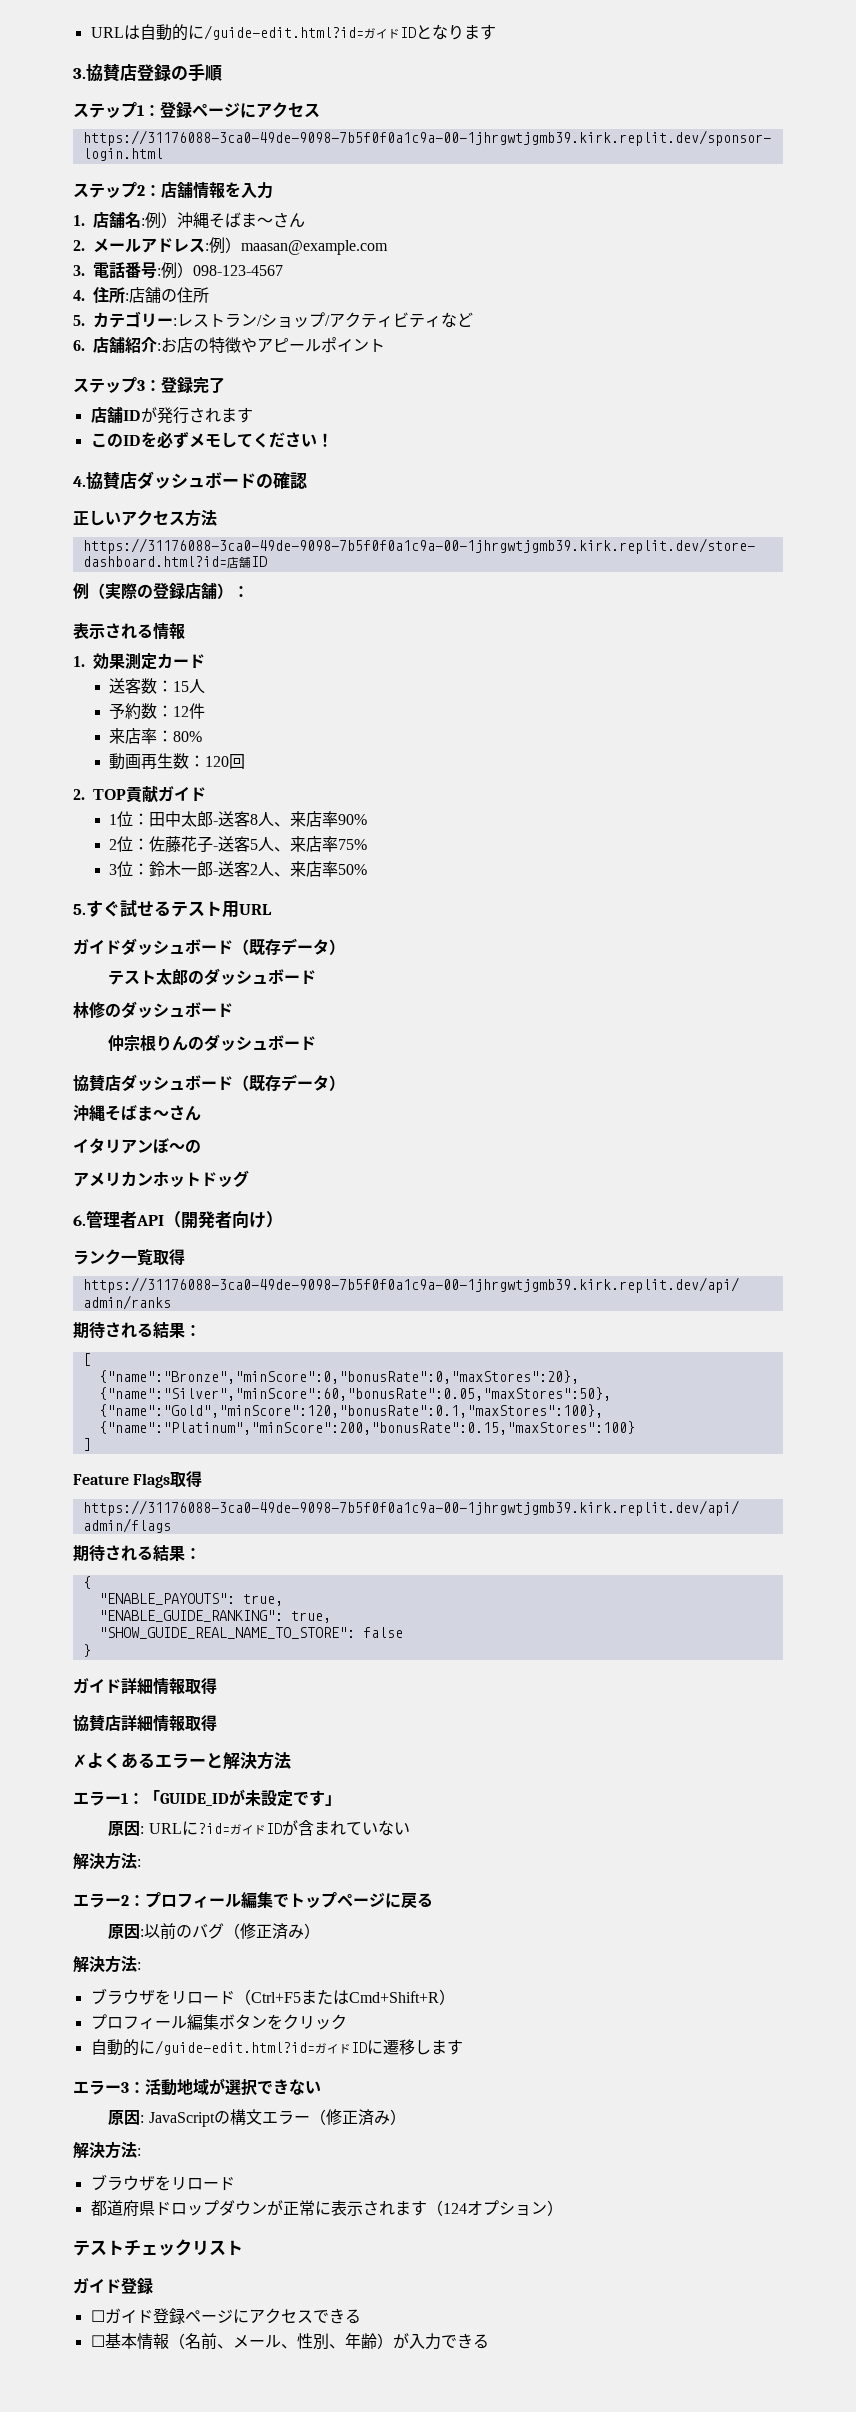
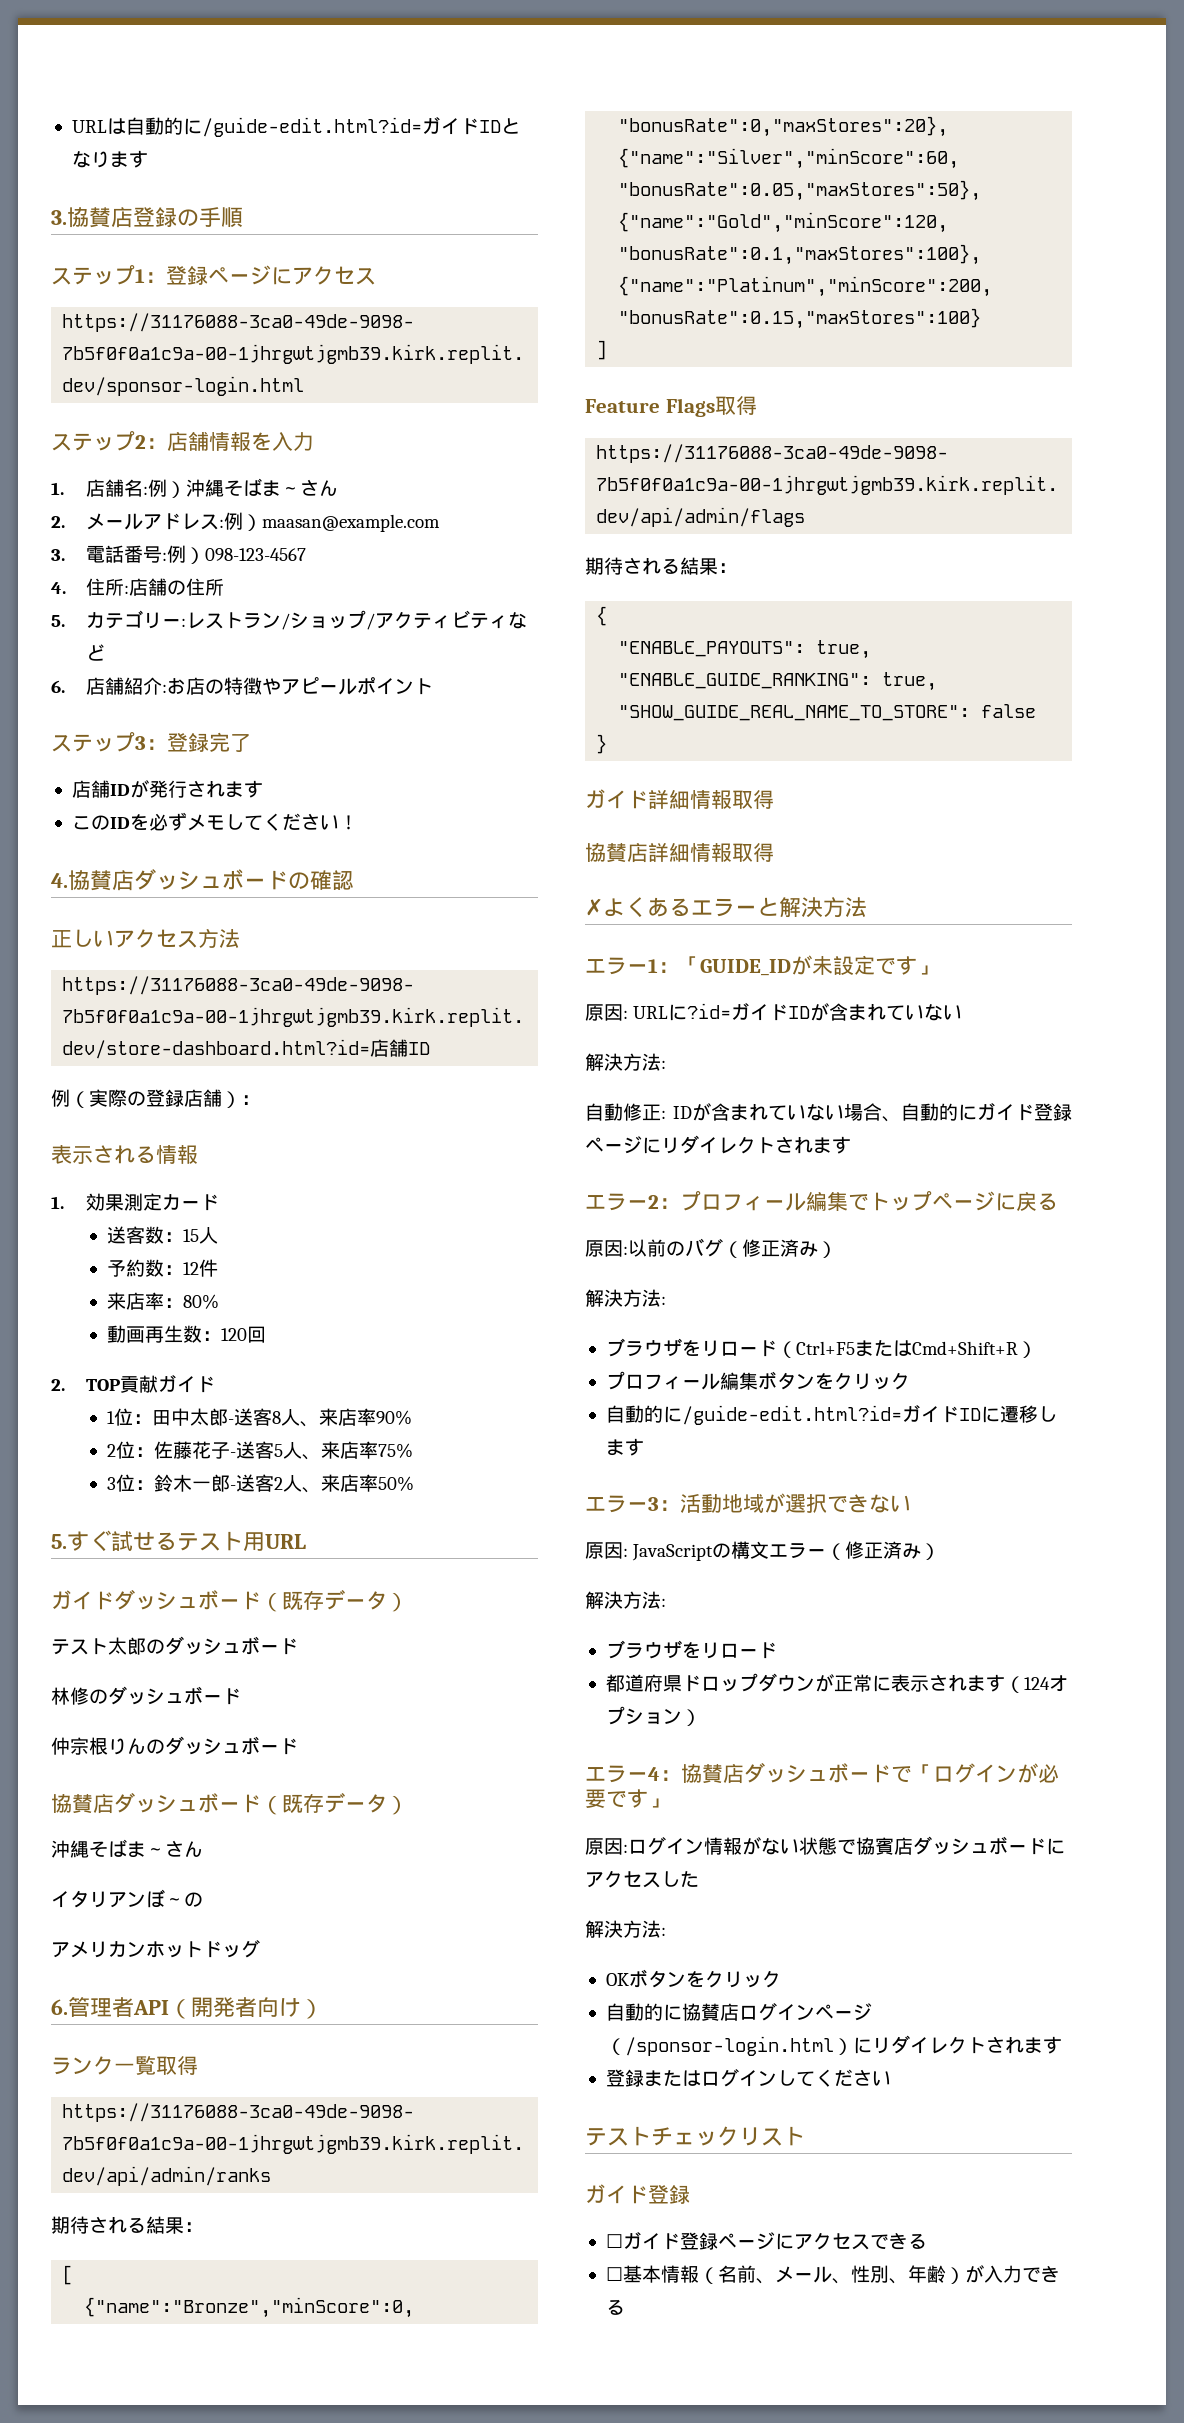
(141, 1863) none -> [585,1103,1072,1122] [585,1135,851,1154] // 自動修正: IDが含まれていない場合、自動的にガイド登録ページにリダイレクトされます
(563, 2208) none -> [585,1762,1059,1784] [585,1789,669,1808] [585,1836,1065,1855] [585,1870,699,1888] [585,1920,666,1938] [605,1969,781,1988] [605,2003,872,2021] [605,2035,1062,2056] [605,2069,891,2087] // エラー4：協賛店ダッシュボードで「ログインが必要です」 // 原因:ログイン情報がない状態で協賓店ダッシュボードにアクセスした // 解決方法: // OKボタンをクリック // 自動的に協賛店ログインページ（/sponsor-login.html）にリダイレクトされます // 登録またはログインしてください

